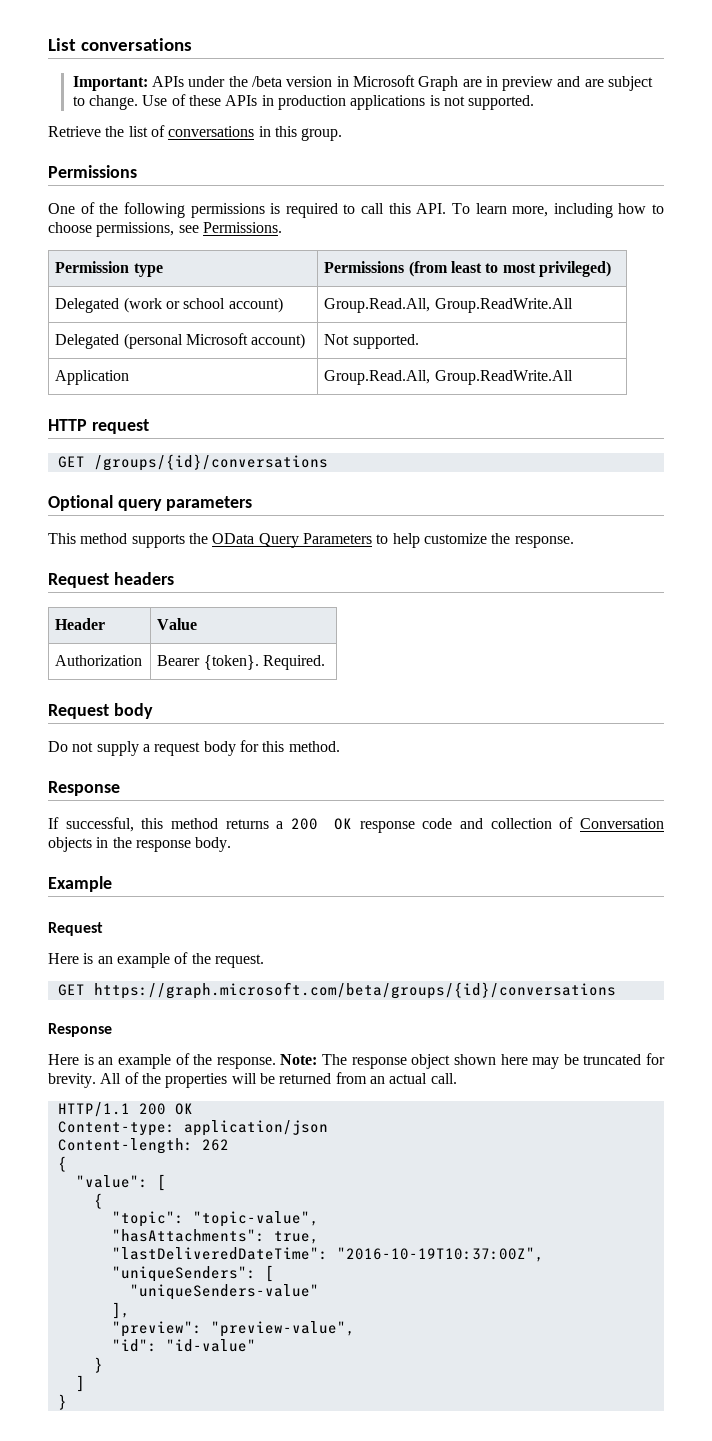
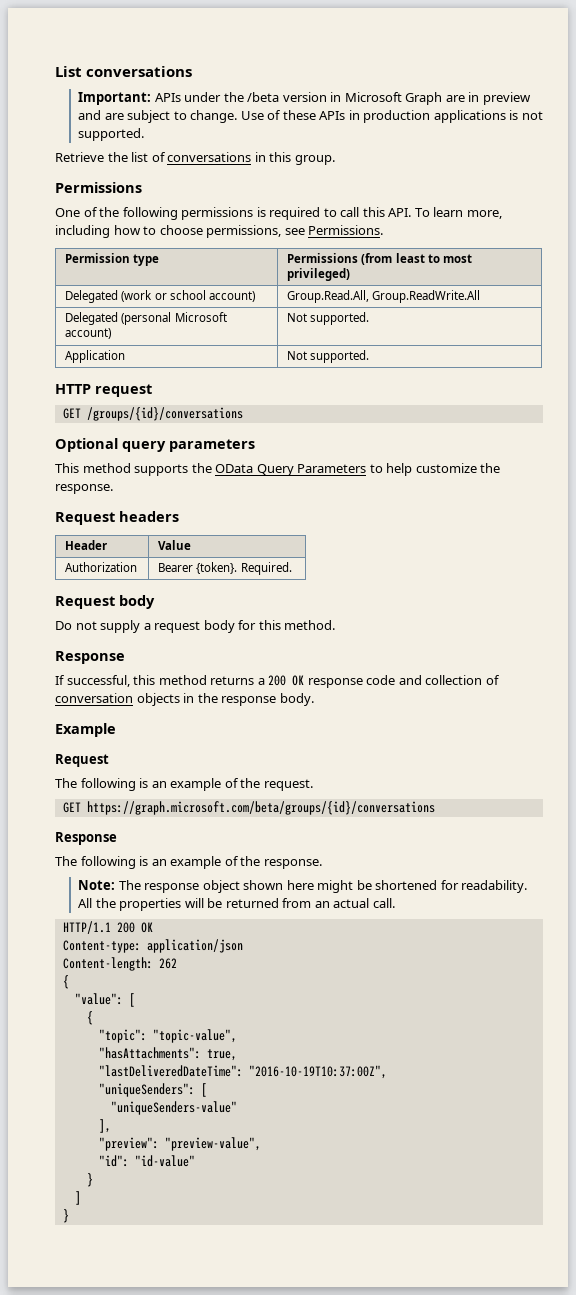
[324,370,573,385] Group.Read.All, Group.ReadWrite.All -> [287,350,370,363] Not supported.
[579,818,664,829] Conversation -> [55,693,133,703] conversation
[48,953,79,964] Here -> [55,778,136,791] The following
[48,1054,79,1065] Here -> [55,856,136,869] The following
(276, 1063) none -> (322, 864) //
[532,1053,665,1069] [48,1072,139,1088] may be truncated for brevity. All of -> [317,880,528,893] [78,898,93,908] might be shortened for readability. All

